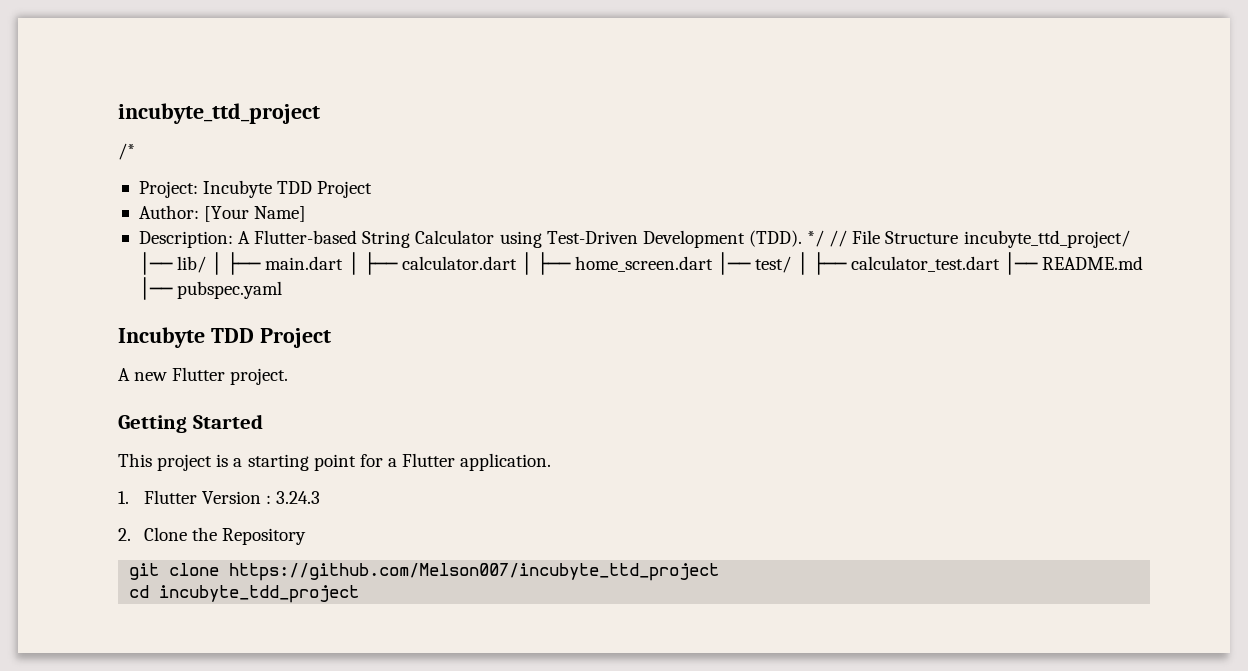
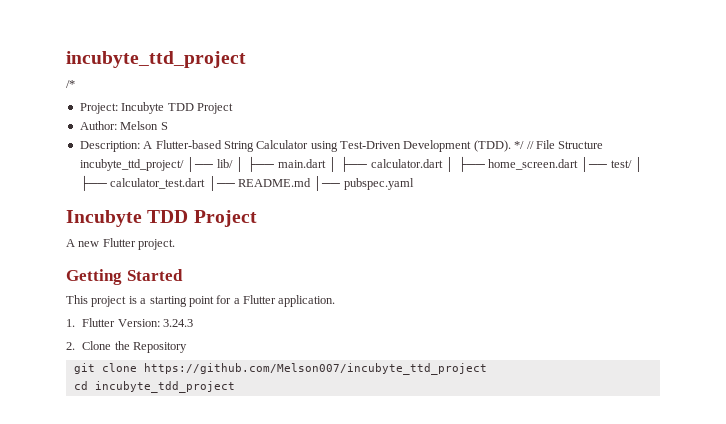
[204,206,307,222] [Your Name] -> [120,121,168,130] Melson S
[201,491,272,504] Version : -> [117,319,160,327] Version:

